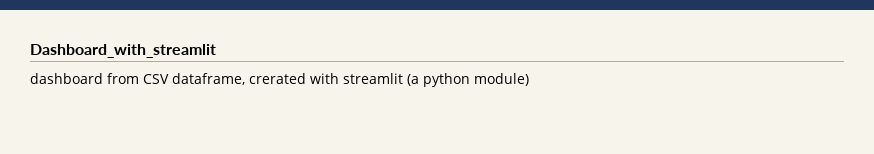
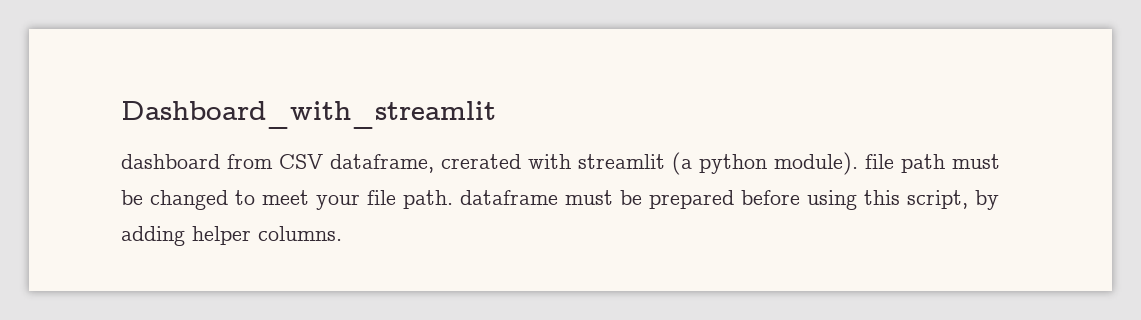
[474,73,529,86] module) -> [774,152,1000,175] [121,190,999,210] [121,226,342,246] module). file path must be changed to meet your file path. dataframe must be prepared before using this script, by adding helper columns.

